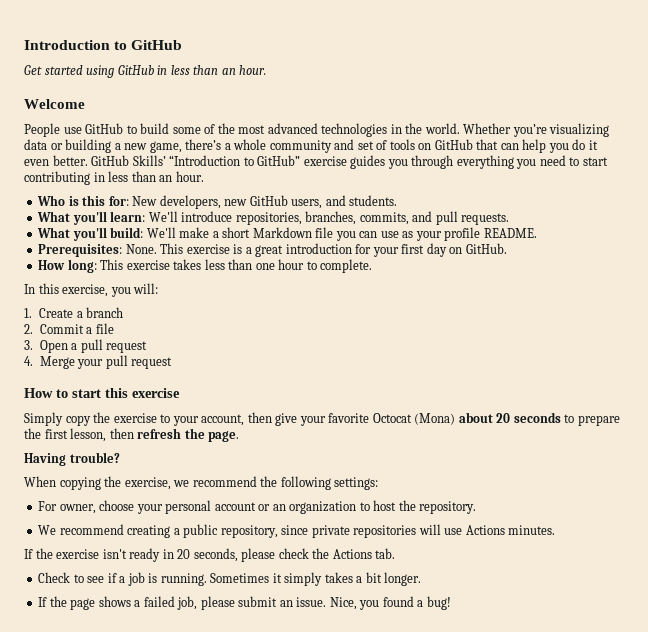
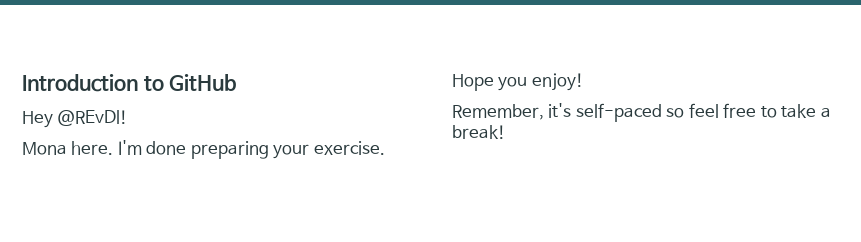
[24,65,267,78] [24,99,85,109] [24,123,610,137] [24,139,598,153] [24,155,608,169] [24,171,204,185] [37,195,398,209] [37,211,510,225] [37,227,537,241] [38,243,507,257] [38,259,373,273] [24,283,159,297] [24,307,124,318] [24,323,114,334] [24,339,148,353] [24,355,173,369] [24,388,180,398] [24,412,620,426] [24,428,240,442] [24,452,120,466] [24,476,379,490] [38,500,477,514] [38,524,556,538] [24,548,396,562] [38,572,422,586] [38,596,451,610] Get started using GitHub in less than an hour. // Welcome // People use GitHub to build some of the most advanced technologies in the world. Whether you’re visualizing data or building a new game, there’s a whole community and set of tools on GitHub that can help you do it even better. GitHub Skills’ “Introduction to GitHub” exercise guides you through everything you need to start contributing in less than an hour. // Who is this for: New developers, new GitHub users, and students. // What you'll learn: We'll introduce repositories, branches, commits, and pull requests. // What you'll build: We'll make a short Markdown file you can use as your profile README. // Prerequisites: None. This exercise is a great introduction for your first day on GitHub. // How long: This exercise takes less than one hour to complete. // In this exercise, you will: // 1. Create a branch // 2. Commit a file // 3. Open a pull request // 4. Merge your pull request // How to start this exercise // Simply copy the exercise to your account, then give your favorite Octocat (Mona) about 20 seconds to prepare the first lesson, then refresh the page. // Having trouble? // When copying the exercise, we recommend the following settings: // For owner, choose your personal account or an organization to host the repository. // We recommend creating a public repository, since private repositories will use Actions minutes. // If the exercise isn't ready in 20 seconds, please check the Actions tab. // Check to see if a job is running. Sometimes it simply takes a bit longer. // If the page shows a failed job, please submit an issue. Nice, you found a bug! -> [22,110,129,128] [22,140,385,159] [452,73,584,91] [452,103,831,122] [452,125,506,139] Hey @REvDl! // Mona here. I'm done preparing your exercise. Hope you enjoy! // Remember, it's self-paced so feel free to take a break!

